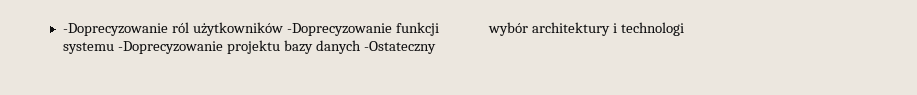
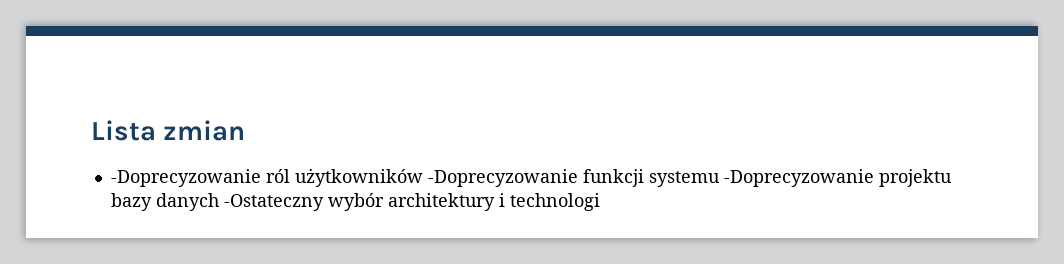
(62, 29) none -> [91,120,246,141] Lista zmian //

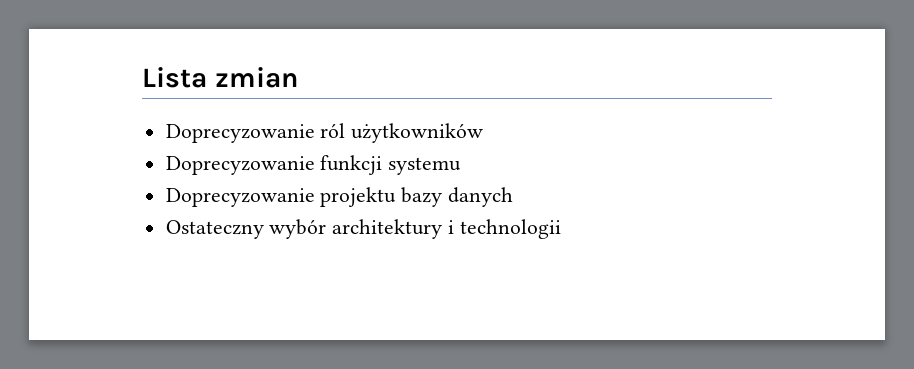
[110,169,261,187] -Doprecyzowanie -> [165,124,315,143] Doprecyzowanie
[427,169,578,187] -Doprecyzowanie -> [165,156,315,175] // Doprecyzowanie
[723,169,874,187] -Doprecyzowanie -> [165,188,315,207] // Doprecyzowanie
[223,194,324,211] -Ostateczny -> [165,220,264,239] // Ostateczny
[509,193,600,211] technologi -> [459,219,561,239] technologii

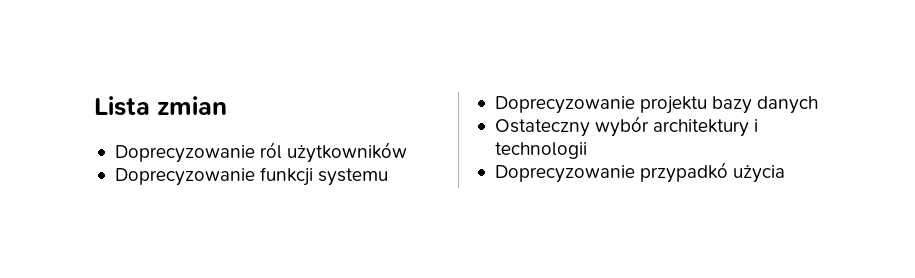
(561, 229) none -> [494,162,786,183] // Doprecyzowanie przypadkó użycia

